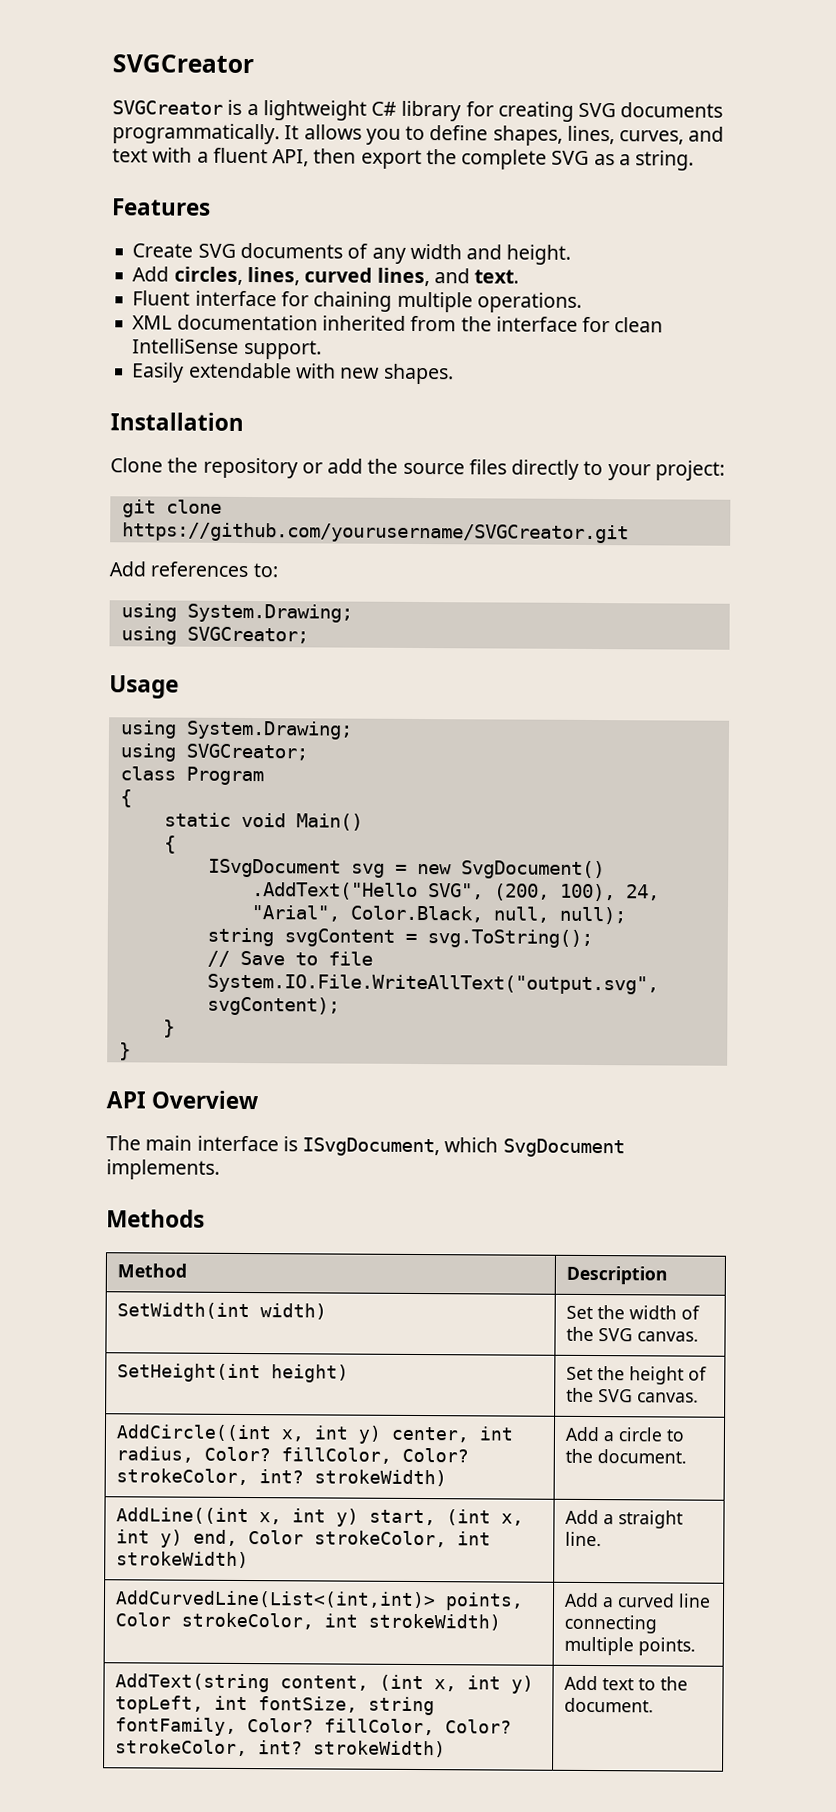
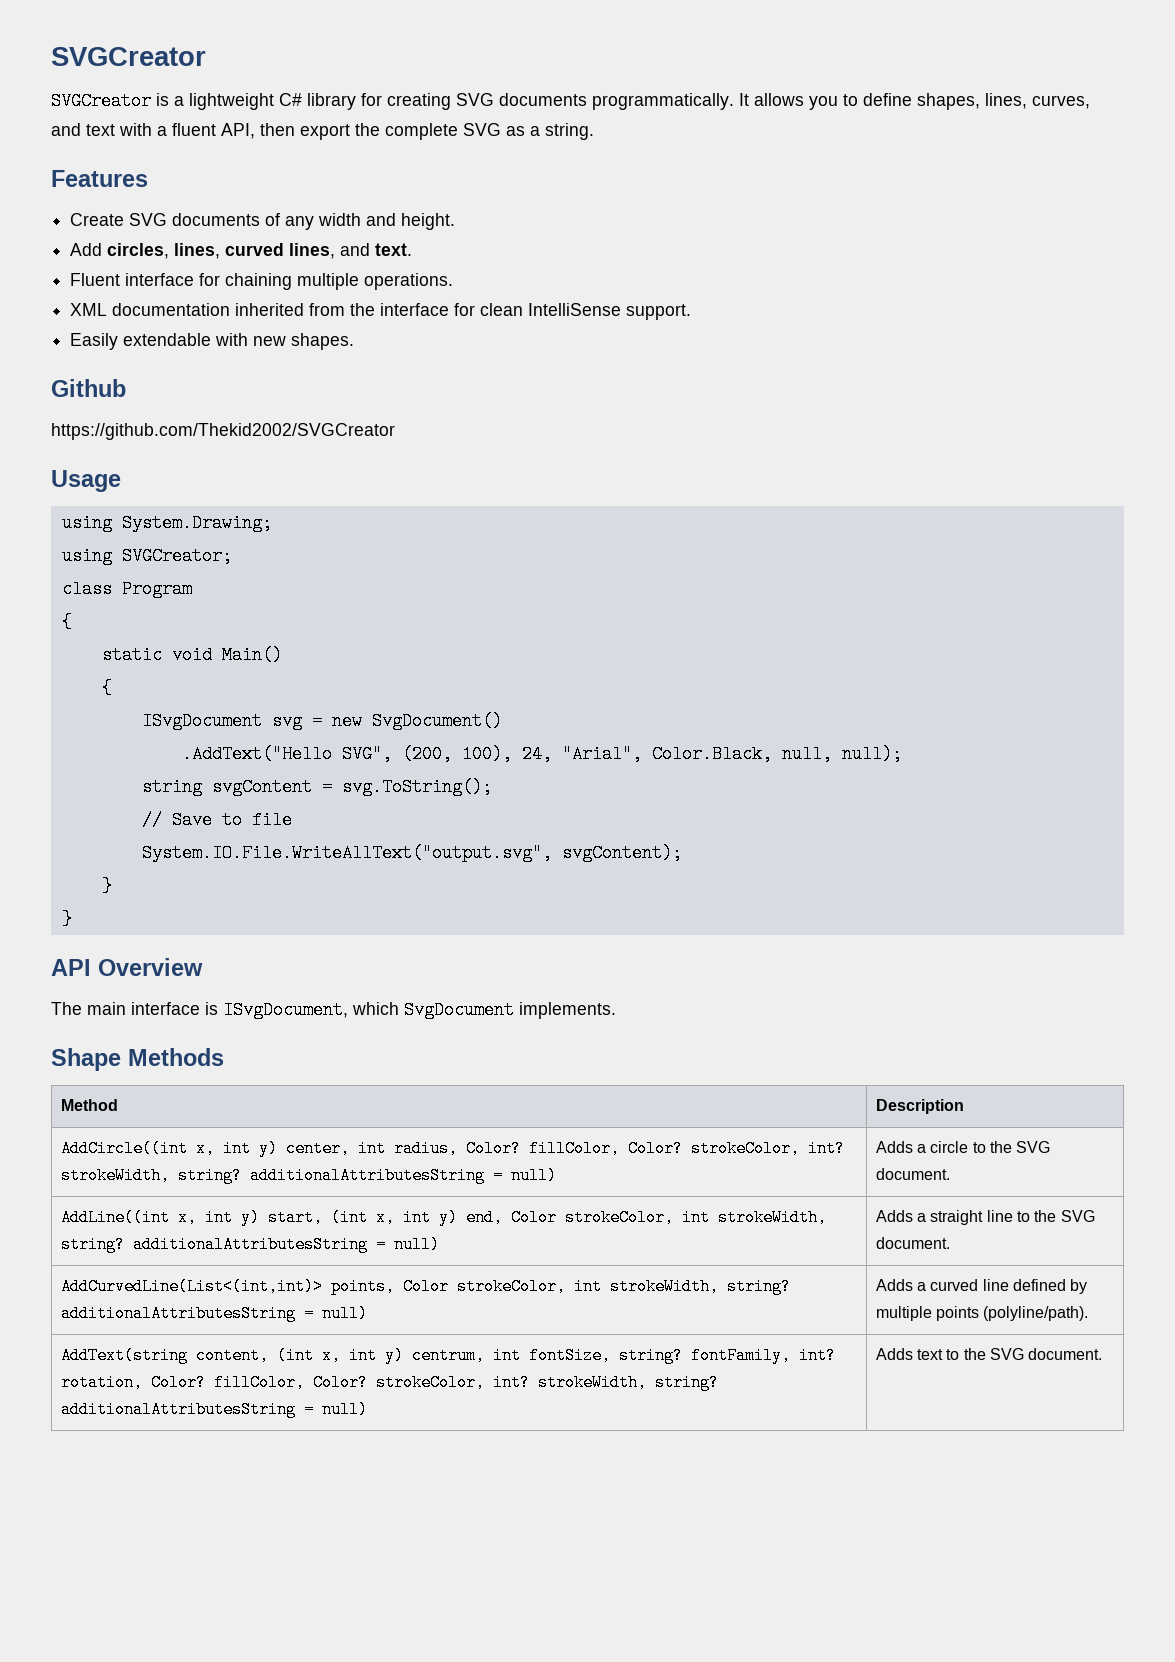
[110,412,244,431] [110,457,725,481] [121,499,222,518] [121,522,629,544] [109,561,278,578] [120,603,353,623] [120,626,309,645] Installation // Clone the repository or add the source files directly to your project: // git clone https://github.com/yourusername/SVGCreator.git // Add references to: // using System.Drawing; // using SVGCreator; -> [51,379,126,397] [51,423,395,440] Github // https://github.com/Thekid2002/SVGCreator
(220, 1169) none -> [51,1048,121,1071] Shape
[116,1302,327,1320] [565,1305,700,1320] [565,1326,699,1342] [116,1363,349,1383] [565,1366,707,1385] [565,1387,699,1403] // SetWidth(int width) | Set the width of the SVG canvas. // SetHeight(int height) | Set the height of the SVG canvas. -> (964, 1106) none
[313,1469,447,1487] [564,1426,600,1442] strokeWidth) | Add -> [60,1167,557,1184] [875,1141,913,1153] strokeWidth, string? additionalAttributesString = null) | Adds
(593, 1456) none -> [1016,1141,1051,1153] SVG
[115,1551,249,1569] [564,1509,683,1529] [564,1531,602,1547] strokeWidth) | Add a straight line. -> [717,1209,827,1226] [60,1236,440,1253] [875,1210,1095,1225] [875,1237,950,1249] strokeWidth, string? additionalAttributesString = null) | Adds a straight line to the SVG document.
[367,1613,501,1631] [563,1592,711,1608] [563,1614,657,1634] [563,1636,696,1656] strokeWidth) | Add a curved line connecting multiple points. -> [609,1278,791,1295] [60,1305,368,1322] [875,1279,1088,1294] [875,1306,1089,1321] strokeWidth, string? additionalAttributesString = null) | Adds a curved line defined by multiple points (polyline/path).
[114,1695,204,1714] topLeft, -> [411,1347,485,1364] centrum,
[367,1696,435,1716] [114,1717,512,1736] [114,1739,446,1758] [563,1675,598,1691] string fontFamily, Color? fillColor, Color? strokeColor, int? strokeWidth) | Add -> [618,1347,836,1364] [60,1374,719,1391] [60,1401,368,1418] [875,1348,913,1360] string? fontFamily, int? rotation, Color? fillColor, Color? strokeColor, int? strokeWidth, string? additionalAttributesString = null) | Adds
(688, 1683) none -> [990,1348,1025,1360] SVG

